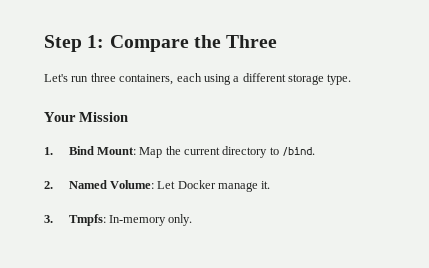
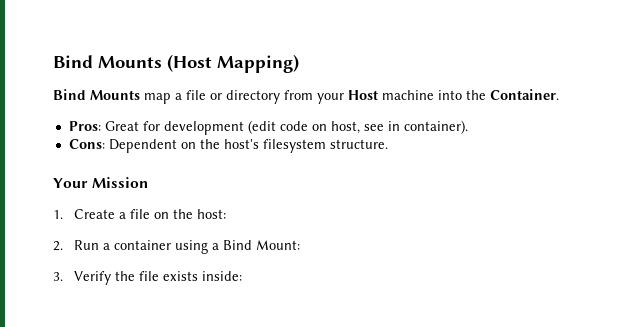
[44,35,278,52] [44,73,352,85] [44,112,128,122] [44,146,316,158] [44,180,271,192] [44,214,193,226] Step 1: Compare the Three // Let's run three containers, each using a different storage type. // Your Mission // 1. Bind Mount: Map the current directory to /bind. // 2. Named Volume: Let Docker manage it. // 3. Tmpfs: In-memory only. -> [53,54,299,73] [53,89,559,104] [68,120,468,135] [68,139,388,153] [53,177,149,188] [53,209,227,219] [53,240,301,254] [53,271,243,285] Bind Mounts (Host Mapping) // Bind Mounts map a file or directory from your Host machine into the Container. // Pros: Great for development (edit code on host, see in container). // Cons: Dependent on the host's filesystem structure. // Your Mission // 1. Create a file on the host: // 2. Run a container using a Bind Mount: // 3. Verify the file exists inside:

